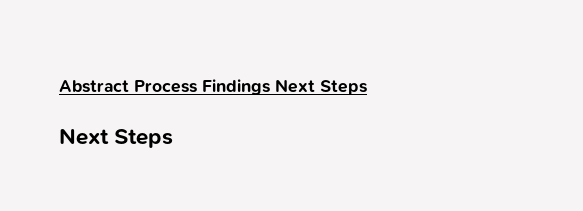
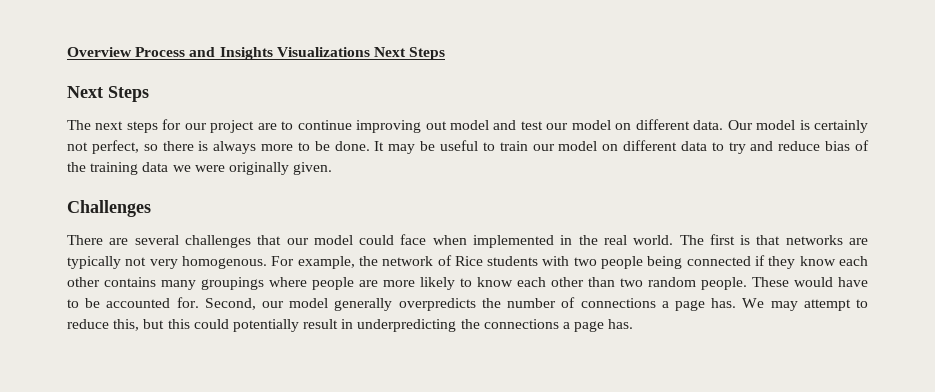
[59,79,270,95] Abstract Process Findings -> [67,47,370,60] Overview Process and Insights Visualizations
(174, 138) none -> [67,119,869,133] [67,140,869,154] [67,162,333,175] [67,200,151,217] [67,234,868,248] [67,255,868,269] [67,277,868,290] [67,297,869,311] [67,319,634,332] // The next steps for our project are to continue improving out model and test our model on different data. Our model is certainly not perfect, so there is always more to be done. It may be useful to train our model on different data to try and reduce bias of the training data we were originally given. // Challenges // There are several challenges that our model could face when implemented in the real world. The first is that networks are typically not very homogenous. For example, the network of Rice students with two people being connected if they know each other contains many groupings where people are more likely to know each other than two random people. These would have to be accounted for. Second, our model generally overpredicts the number of connections a page has. We may attempt to reduce this, but this could potentially result in underpredicting the connections a page has.

